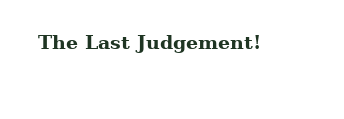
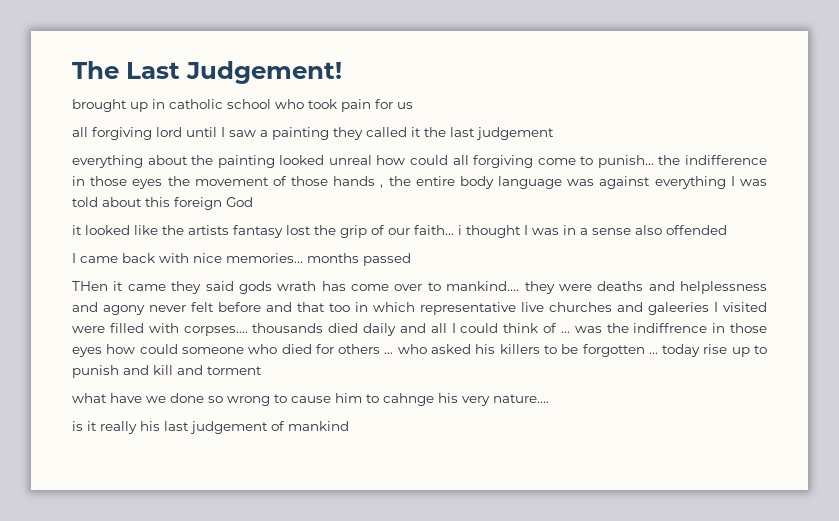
(261, 44) none -> [72,99,413,112] [72,127,554,140] [72,155,767,168] [72,176,767,189] [72,197,253,210] [72,225,727,238] [72,253,411,266] [72,281,767,294] [72,302,767,315] [72,323,767,336] [72,344,767,357] [72,365,262,378] [72,393,549,406] [72,421,349,434] // brought up in catholic school who took pain for us // all forgiving lord until I saw a painting they called it the last judgement // everything about the painting looked unreal how could all forgiving come to punish... the indifference in those eyes the movement of those hands , the entire body language was against everything I was told about this foreign God // it looked like the artists fantasy lost the grip of our faith... i thought I was in a sense also offended // I came back with nice memories... months passed // THen it came they said gods wrath has come over to mankind.... they were deaths and helplessness and agony never felt before and that too in which representative live churches and galeeries I visited were filled with corpses.... thousands died daily and all I could think of ... was the indiffrence in those eyes how could someone who died for others ... who asked his killers to be forgotten ... today rise up to punish and kill and torment // what have we done so wrong to cause him to cahnge his very nature.... // is it really his last judgement of mankind

